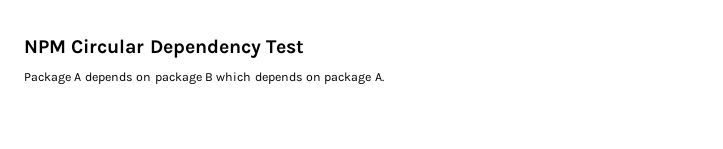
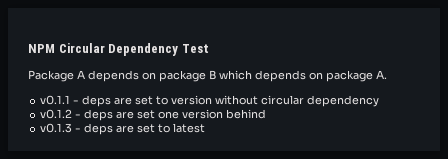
(384, 77) none -> [40,95,380,107] [40,109,267,121] [40,123,206,135] // v0.1.1 - deps are set to version without circular dependency // v0.1.2 - deps are set one version behind // v0.1.3 - deps are set to latest

